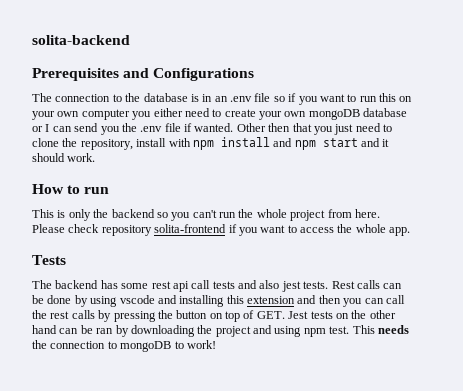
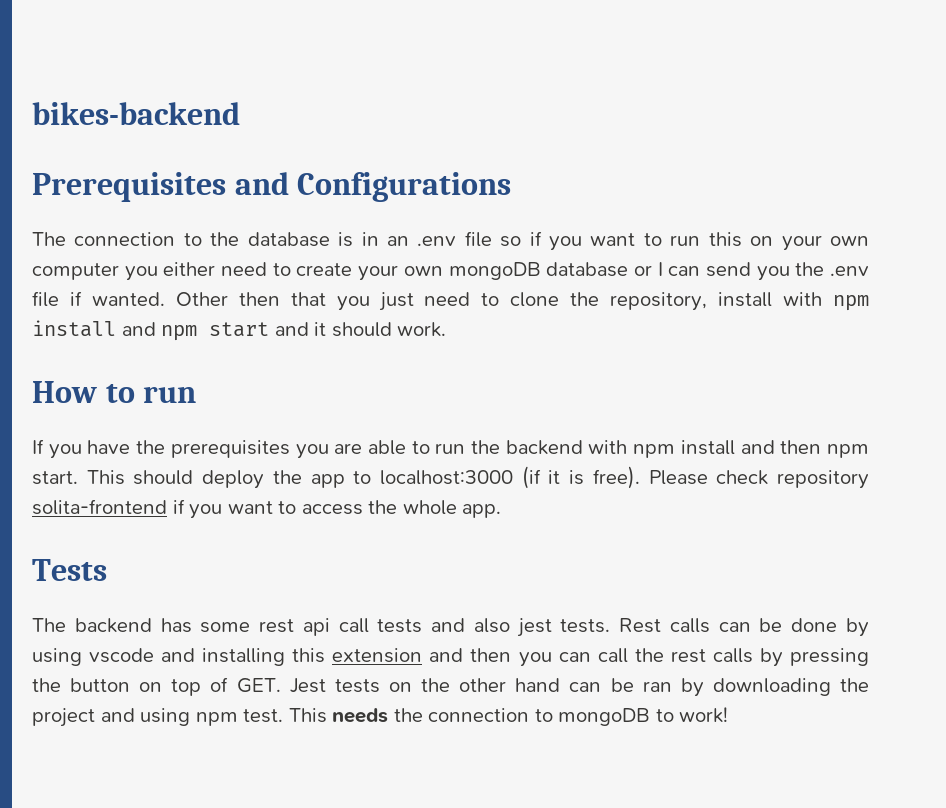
[32,35,130,45] solita-backend -> [32,102,240,125] bikes-backend
[32,209,380,221] This is only the backend so you can't run the whole project from here. -> [32,439,870,459] [32,466,640,489] If you have the prerequisites you are able to run the backend with npm install and then npm start. This should deploy the app to localhost:3000 (if it is free).

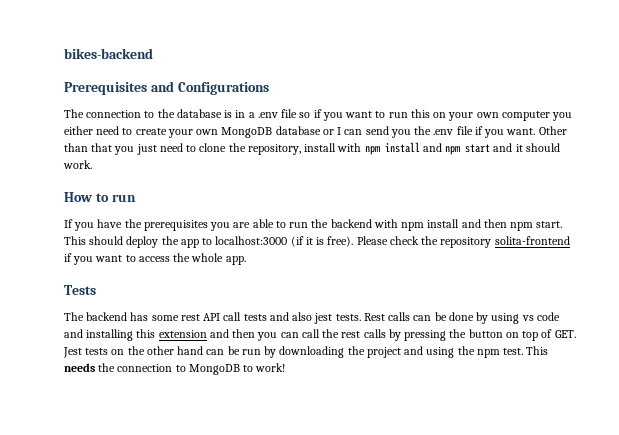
[386,236,409,246] an -> [248,112,255,118] a
[448,262,541,280] mongoDB -> [221,127,273,138] MongoDB
[91,292,280,306] wanted. Other then -> [484,126,567,138] [64,143,88,152] you want. Other than
(769, 477) none -> [421,236,439,245] the
[302,618,330,636] api -> [203,313,221,321] API
[89,648,155,663] vscode -> [521,312,560,321] vs code
[642,681,672,692] ran -> [241,349,261,355] run
(191, 717) none -> [457,346,475,355] the
[558,708,651,726] mongoDB -> [188,364,240,375] MongoDB

